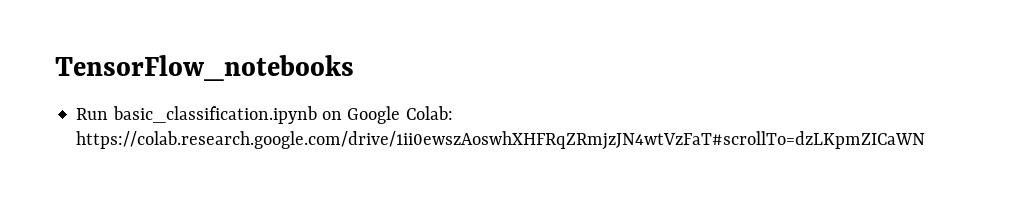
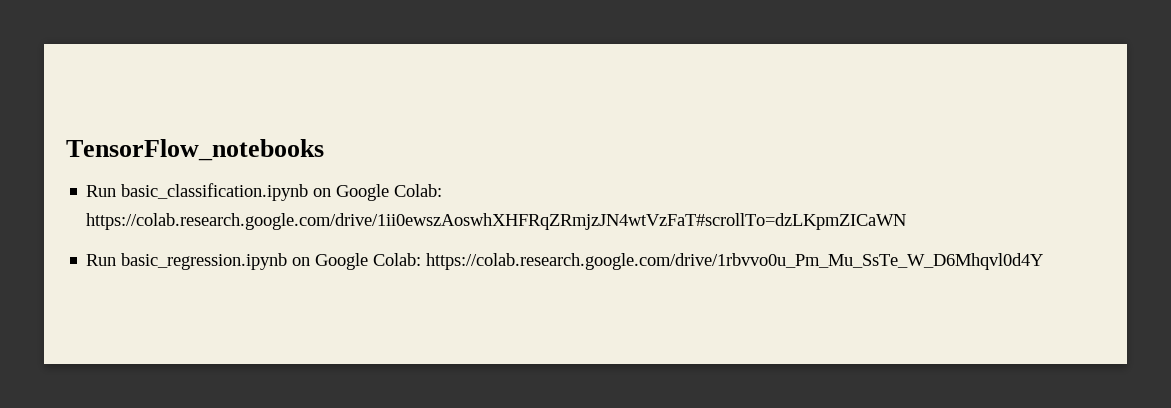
(926, 140) none -> [86,253,1044,270] // Run basic_regression.ipynb on Google Colab: https://colab.research.google.com/drive/1rbvvo0u_Pm_Mu_SsTe_W_D6Mhqvl0d4Y

